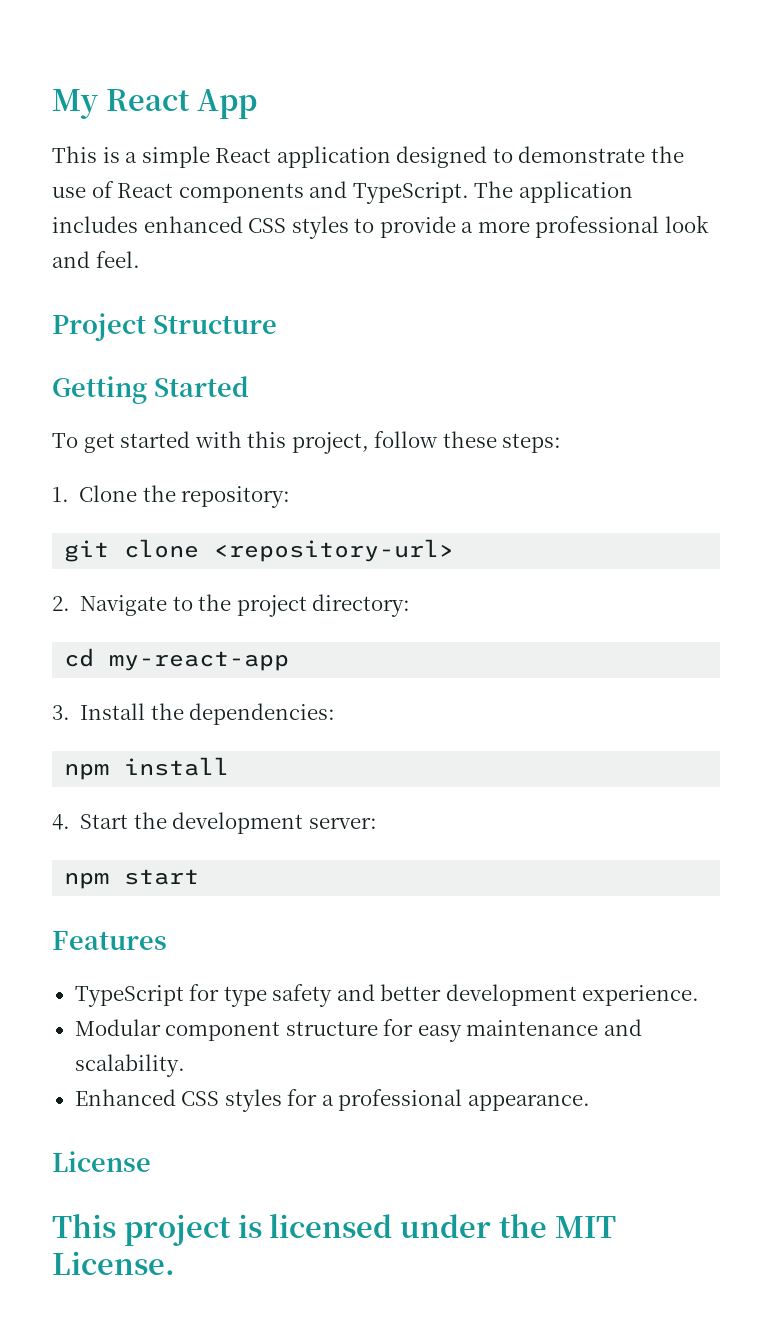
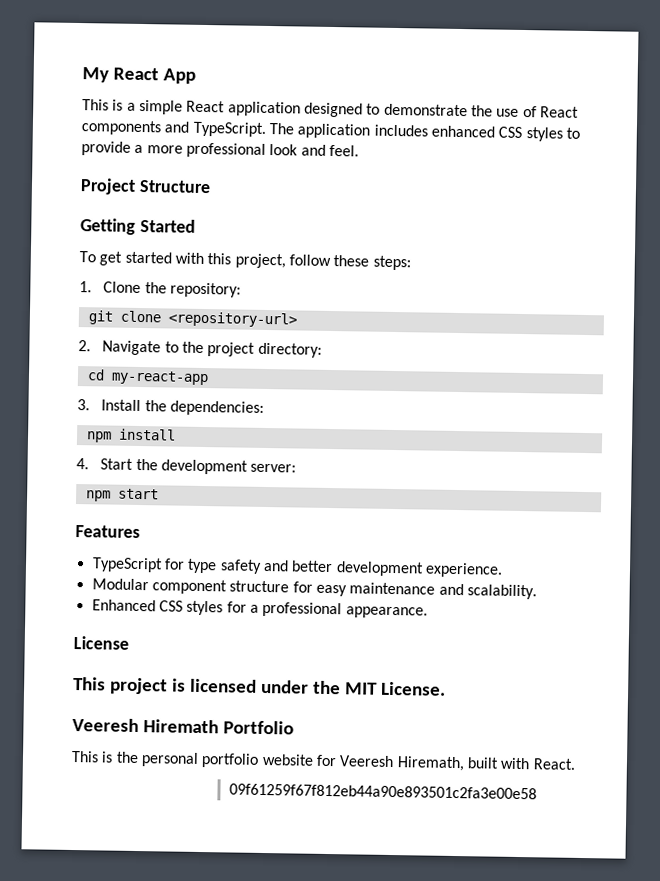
(175, 1263) none -> [72,717,294,735] [71,750,576,772] [228,783,537,800] // Veeresh Hiremath Portfolio // This is the personal portfolio website for Veeresh Hiremath, built with React. // 09f61259f67f812eb44a90e893501c2fa3e00e58

